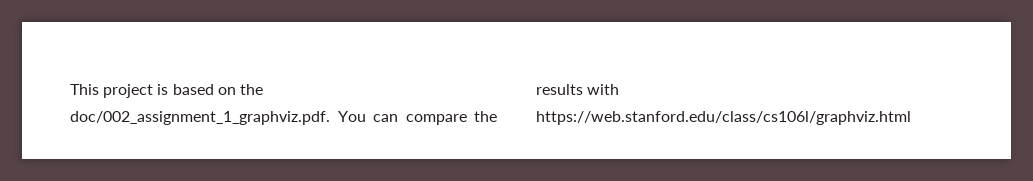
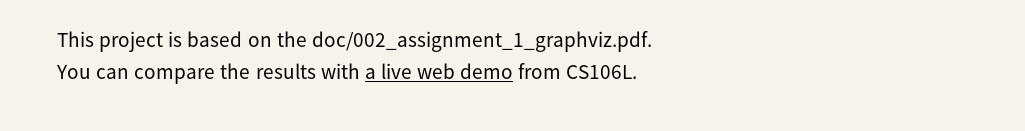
(330, 118) none -> (652, 41) //
[536,111,911,125] https://web.stanford.edu/class/cs106l/graphviz.html -> [364,63,638,79] a live web demo from CS106L.

